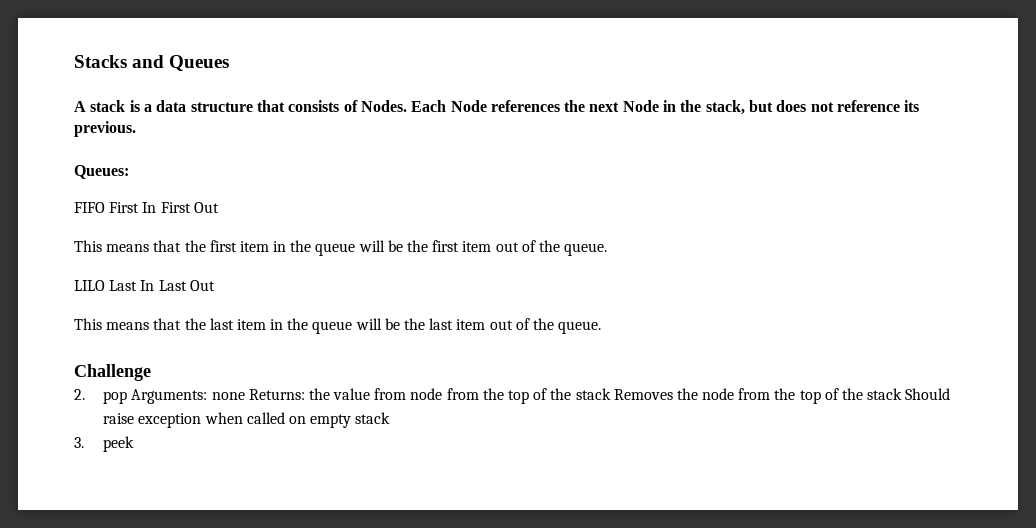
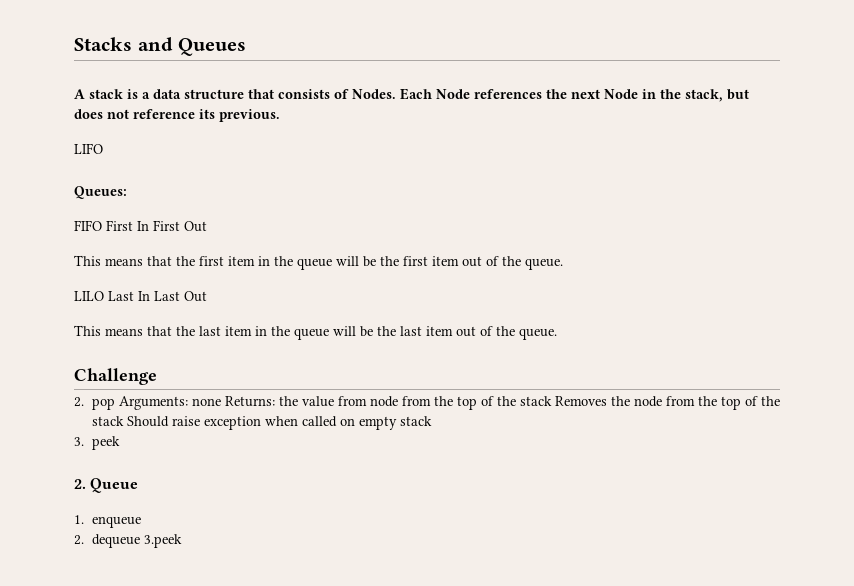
(136, 129) none -> [74,143,103,154] // LIFO
(135, 444) none -> [74,478,139,493] [74,515,141,528] [74,534,182,548] // 2. Queue // 1. enqueue // 2. dequeue 3.peek

